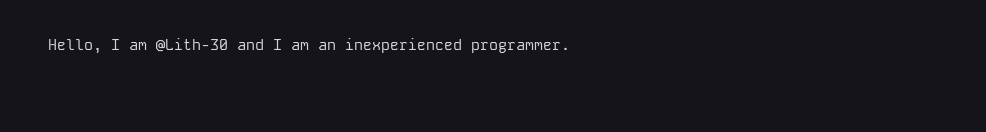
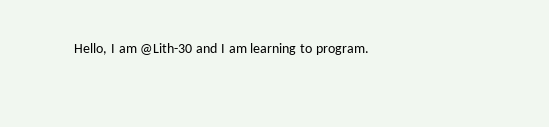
[318,38,570,53] an inexperienced programmer. -> [250,43,370,55] learning to program.

